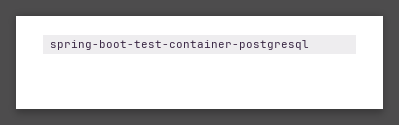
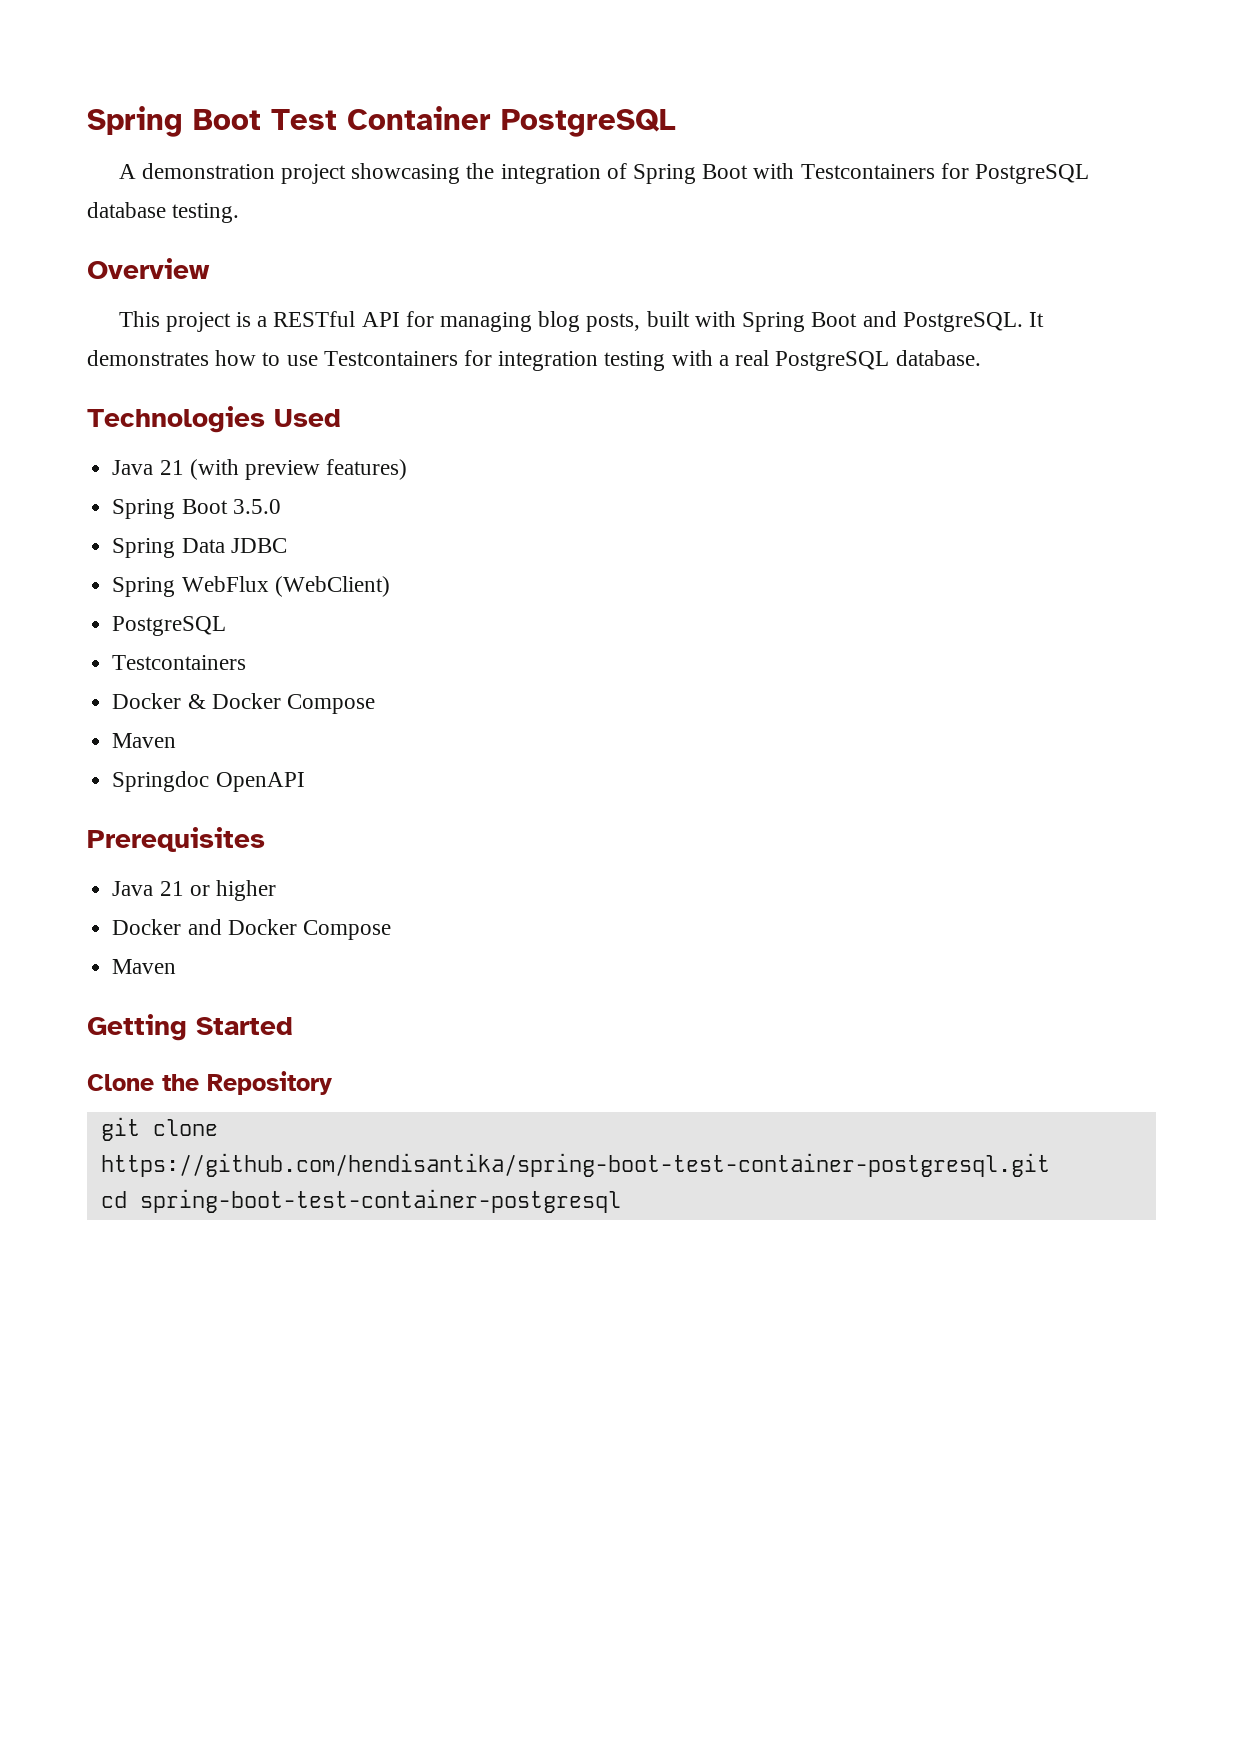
(49, 45) none -> [87,106,676,137] [118,163,1090,184] [87,202,240,223] [87,258,210,279] [118,311,1044,332] [87,350,981,371] [87,406,341,433] [112,459,408,480] [112,499,281,519] [112,538,287,558] [112,576,390,597] [112,616,227,636] [112,655,247,670] [112,693,375,714] [112,733,177,748] [112,771,305,792] [87,827,265,852] [112,880,276,901] [112,919,391,940] [112,959,177,974] [87,1014,293,1041] [87,1071,332,1095] [100,1117,218,1141] [100,1153,1050,1177] [100,1191,127,1208] Spring Boot Test Container PostgreSQL // A demonstration project showcasing the integration of Spring Boot with Testcontainers for PostgreSQL database testing. // Overview // This project is a RESTful API for managing blog posts, built with Spring Boot and PostgreSQL. It demonstrates how to use Testcontainers for integration testing with a real PostgreSQL database. // Technologies Used // Java 21 (with preview features) // Spring Boot 3.5.0 // Spring Data JDBC // Spring WebFlux (WebClient) // PostgreSQL // Testcontainers // Docker & Docker Compose // Maven // Springdoc OpenAPI // Prerequisites // Java 21 or higher // Docker and Docker Compose // Maven // Getting Started // Clone the Repository // git clone https://github.com/hendisantika/spring-boot-test-container-postgresql.git // cd

